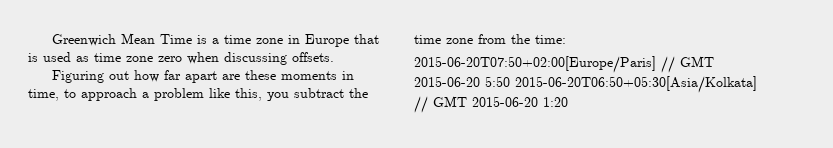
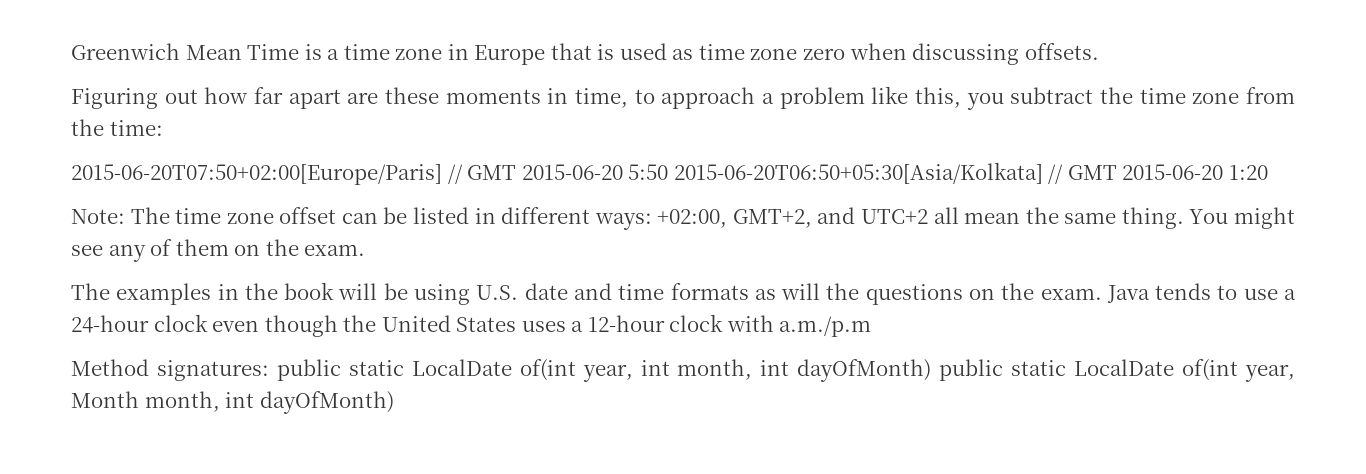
(568, 102) none -> [71,207,1296,230] [71,239,366,262] [71,282,1297,305] [71,314,872,337] [71,359,1296,382] [71,391,394,414] // Note: The time zone offset can be listed in different ways: +02:00, GMT+2, and UTC+2 all mean the same thing. You might see any of them on the exam. // The examples in the book will be using U.S. date and time formats as will the questions on the exam. Java tends to use a 24-hour clock even though the United States uses a 12-hour clock with a.m./p.m // Method signatures: public static LocalDate of(int year, int month, int dayOfMonth) public static LocalDate of(int year, Month month, int dayOfMonth)

